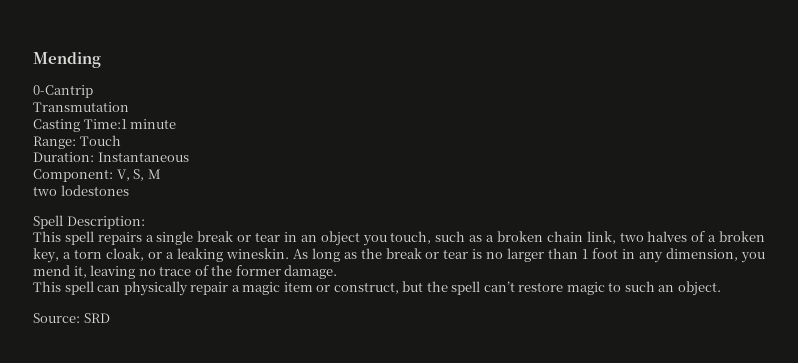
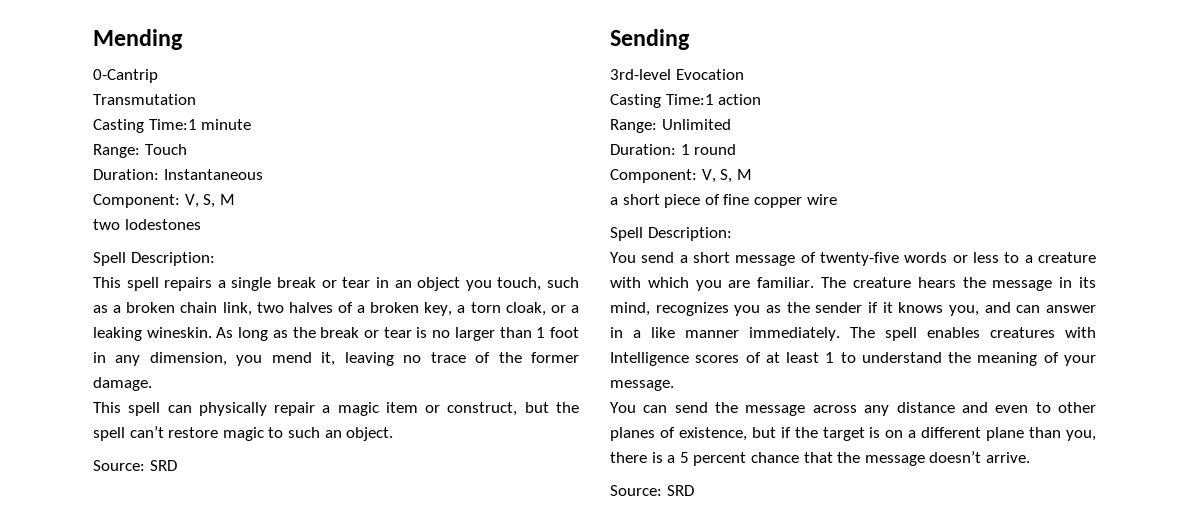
(110, 318) none -> [610,29,690,50] [610,69,744,80] [610,94,762,108] [610,119,731,133] [610,144,737,155] [610,169,752,183] [610,194,837,208] [610,227,732,241] [610,252,1096,266] [610,277,1096,291] [610,302,1096,316] [610,327,1096,341] [610,352,1096,366] [610,380,674,391] [610,402,1096,416] [610,427,1096,441] [610,451,1030,466] [610,485,694,496] // Sending // 3rd-level Evocation // Casting Time:1 action // Range: Unlimited // Duration: 1 round // Component: V, S, M // a short piece of fine copper wire // Spell Description: // You send a short message of twenty-five words or less to a creature with which you are familiar. The creature hears the message in its mind, recognizes you as the sender if it knows you, and can answer in a like manner immediately. The spell enables creatures with Intelligence scores of at least 1 to understand the meaning of your message. // You can send the message across any distance and even to other planes of existence, but if the target is on a different plane than you, there is a 5 percent chance that the message doesn’t arrive. // Source: SRD

